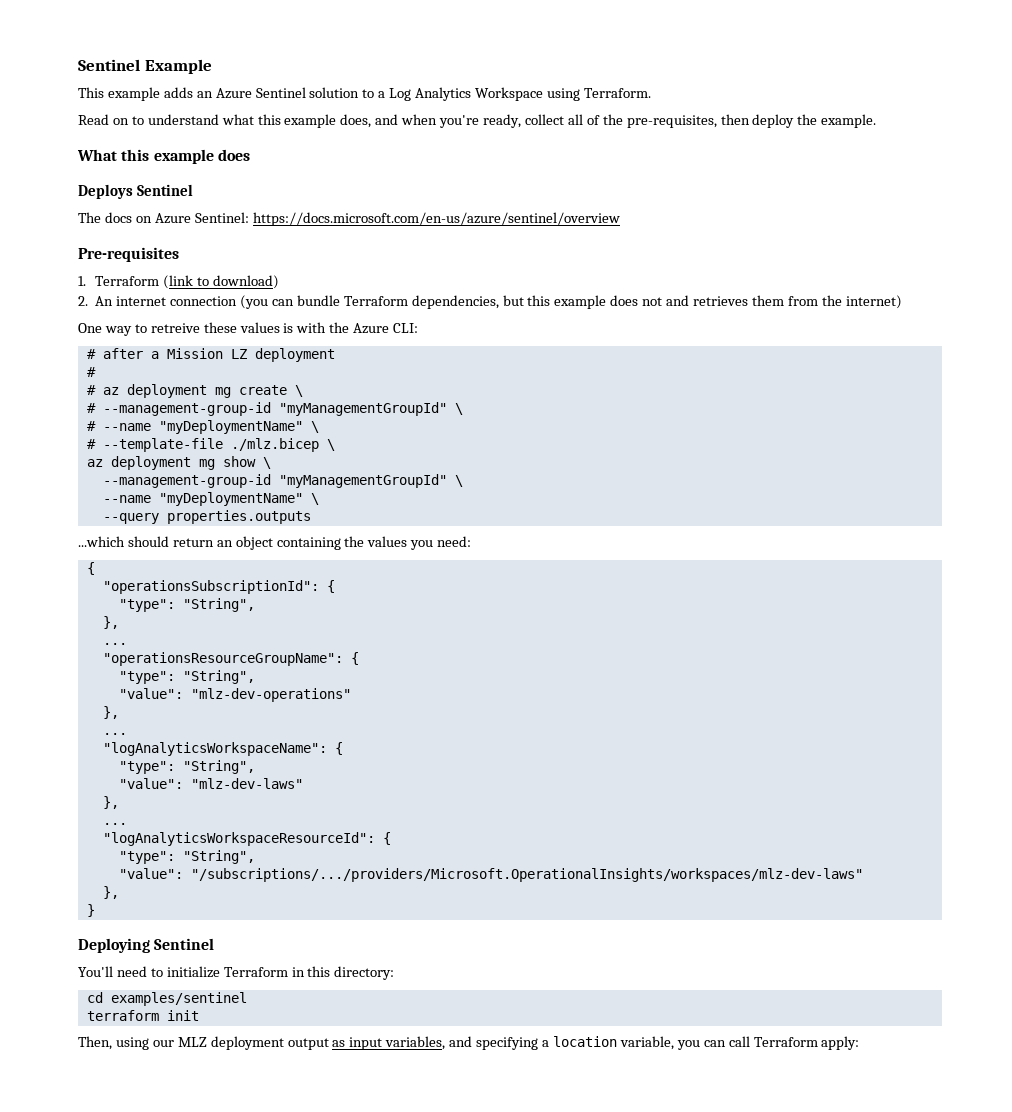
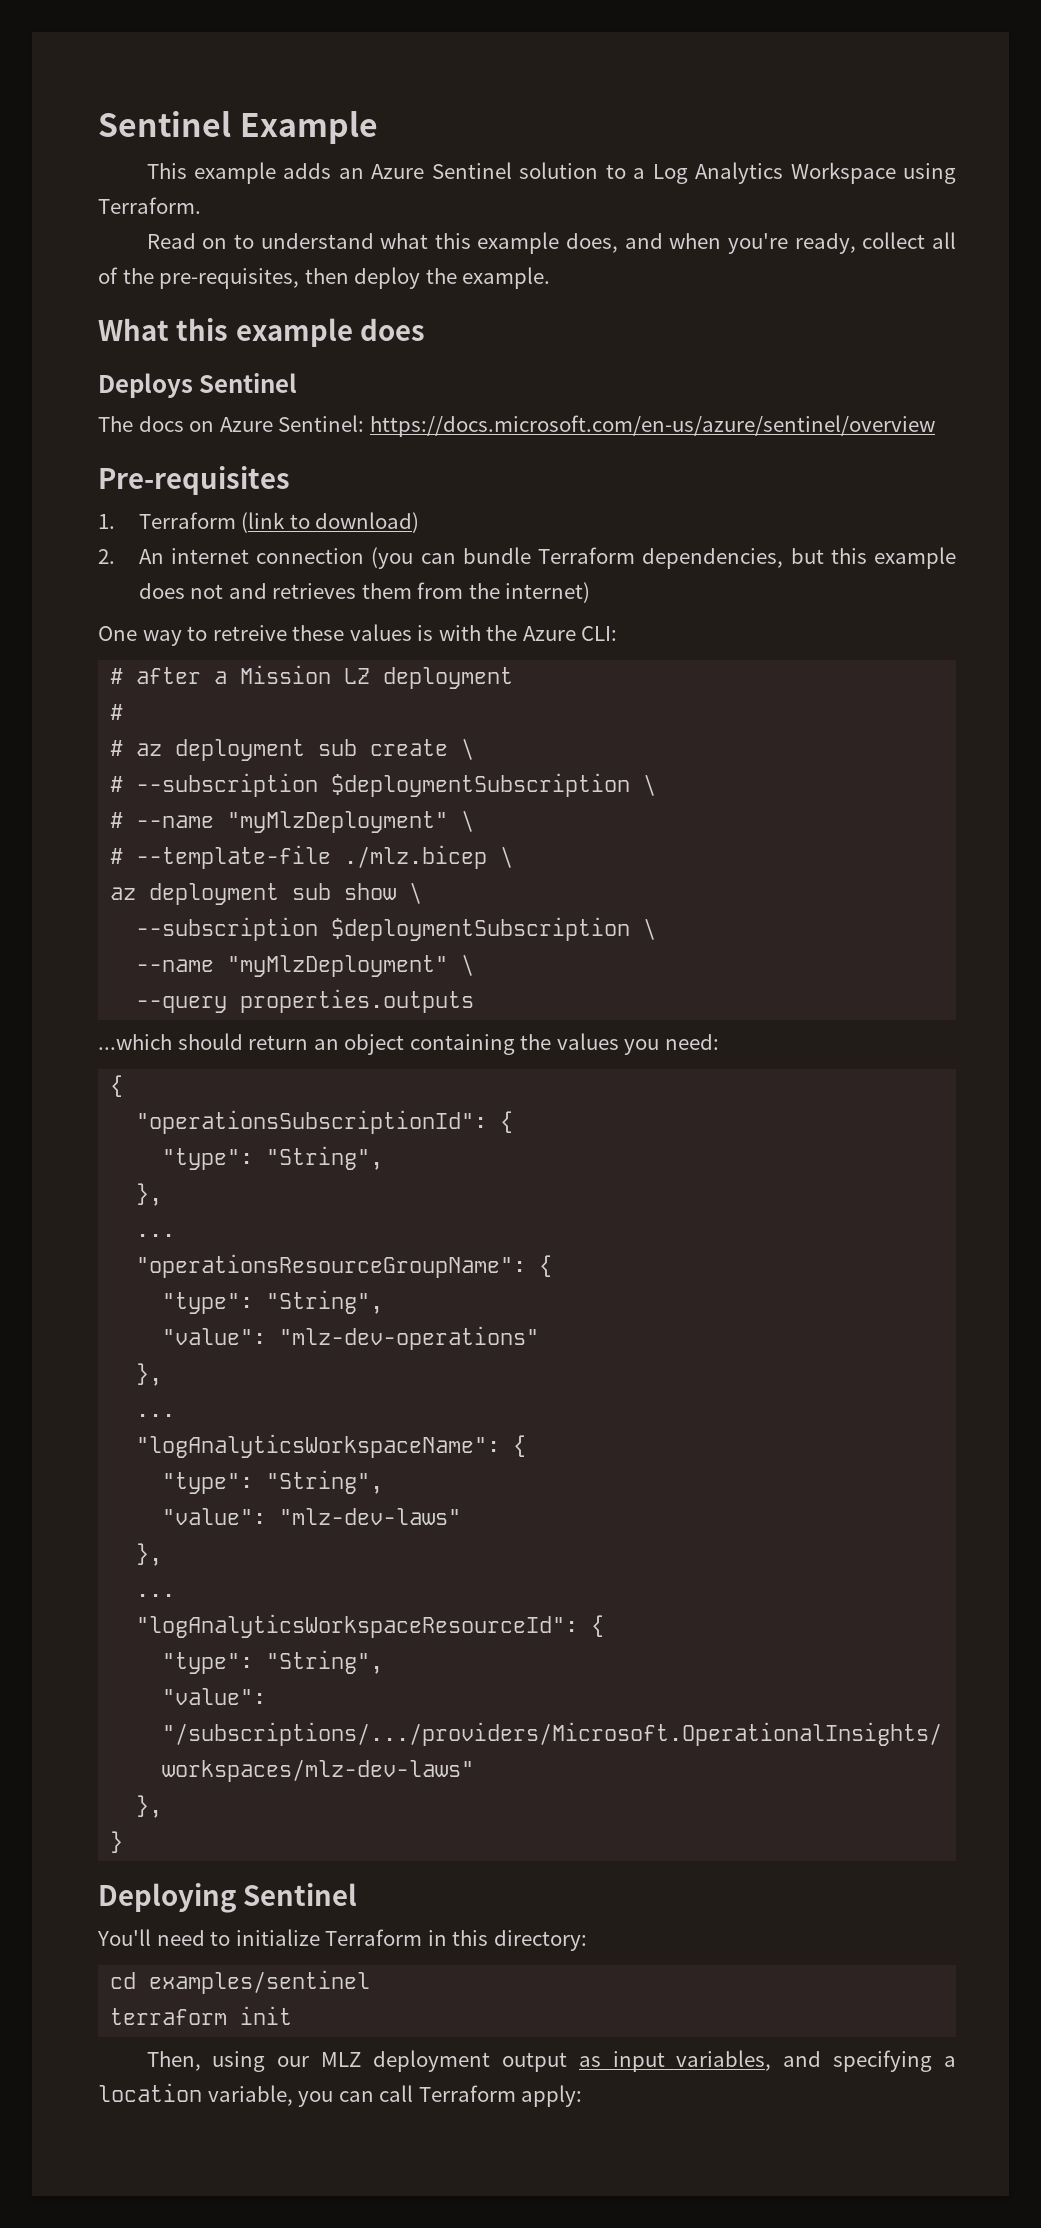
[214,387,231,398] mg -> [318,739,358,756] sub
[102,402,447,416] --management-group-id "myManagementGroupId" -> [136,773,631,797] --subscription $deploymentSubscription
[158,420,303,434] "myDeploymentName" -> [227,811,449,833] "myMlzDeployment"
[198,459,215,470] mg -> [292,883,332,900] sub
[102,474,447,488] --management-group-id "myManagementGroupId" -> [136,917,631,941] --subscription $deploymentSubscription
[158,492,303,506] "myDeploymentName" -> [227,955,449,977] "myMlzDeployment"

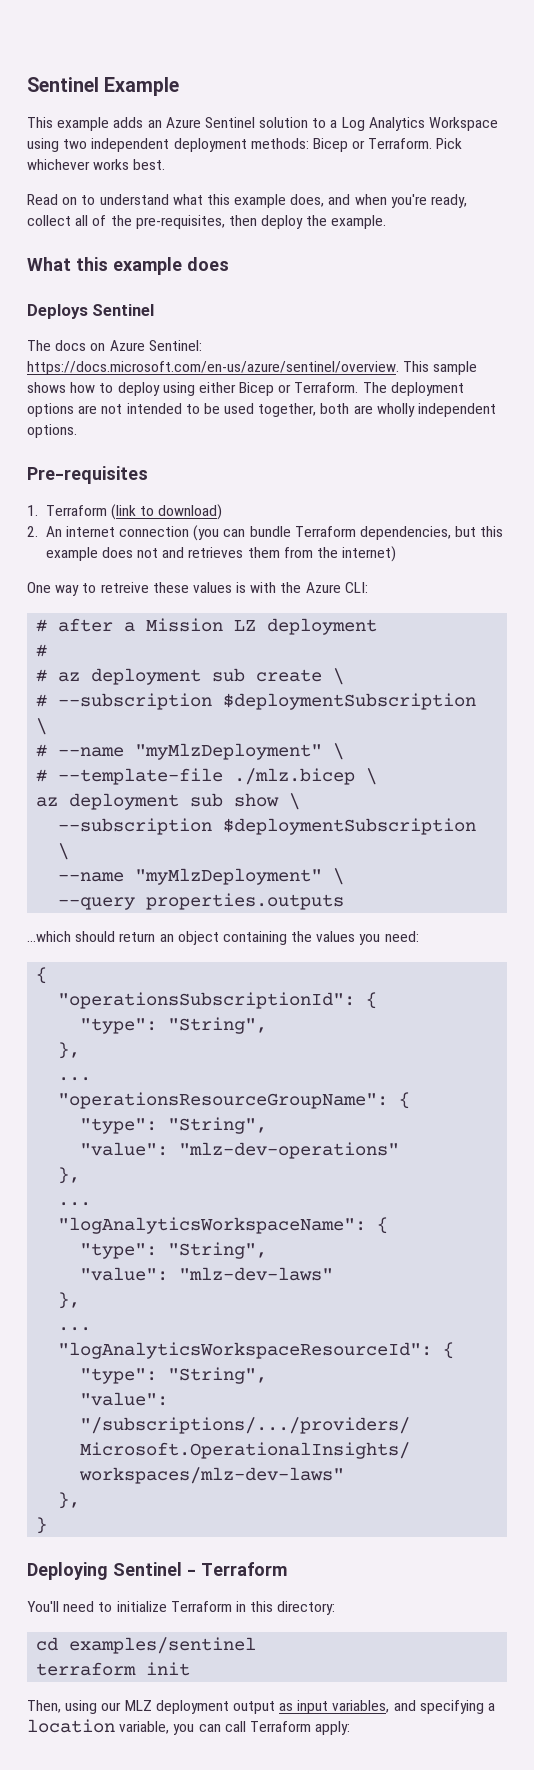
[98,197,201,214] Terraform. -> [63,138,463,152] [27,159,166,170] two independent deployment methods: Bicep or Terraform. Pick whichever works best.
[369,415,935,437] https://docs.microsoft.com/en-us/azure/sentinel/overview -> [27,361,478,375] [27,382,464,396] [27,403,497,417] [27,424,77,438] https://docs.microsoft.com/en-us/azure/sentinel/overview. This sample shows how to deploy using either Bicep or Terraform. The deployment options are not intended to be used together, both are wholly independent options.
(358, 1894) none -> [187,1562,287,1576] - Terraform

